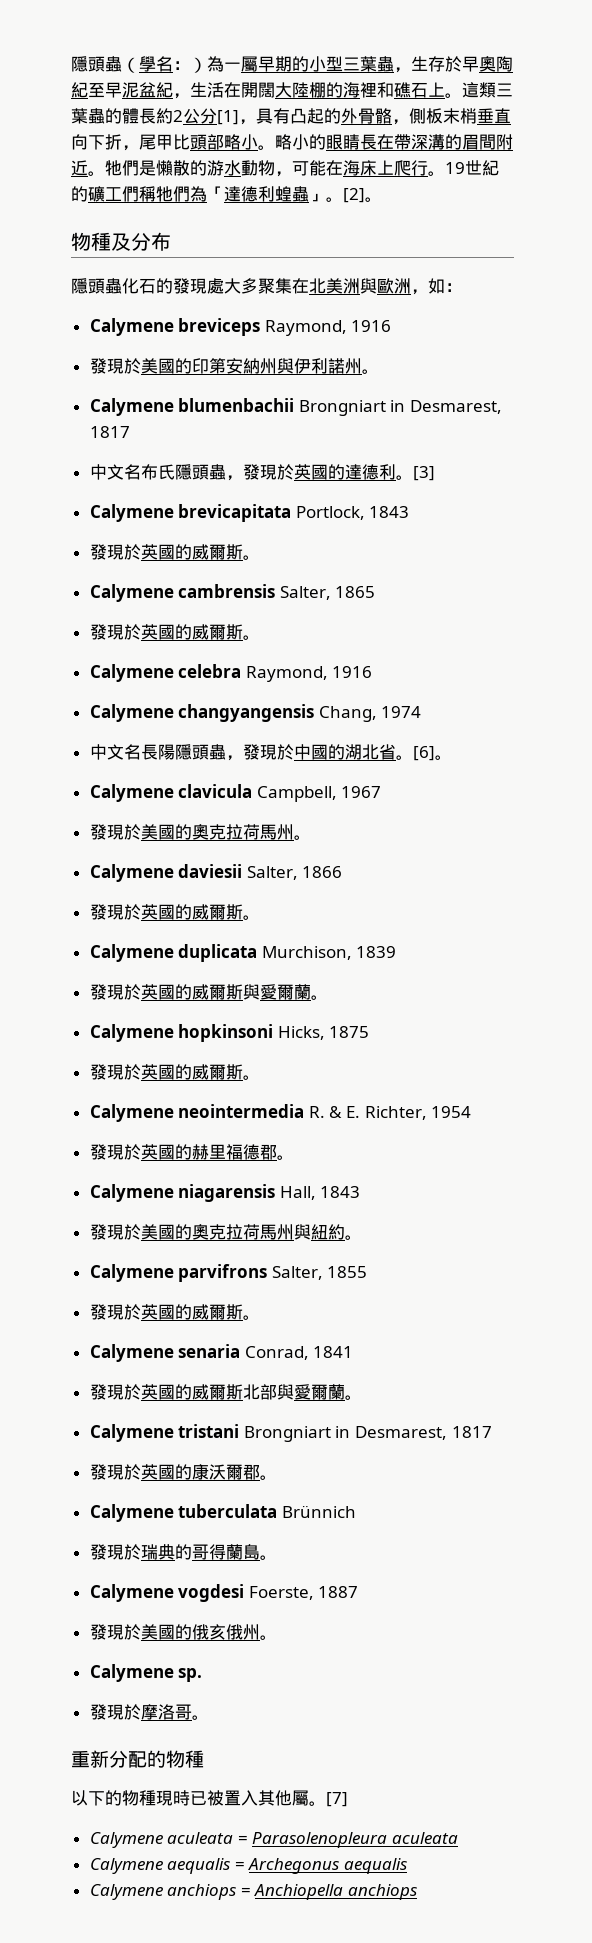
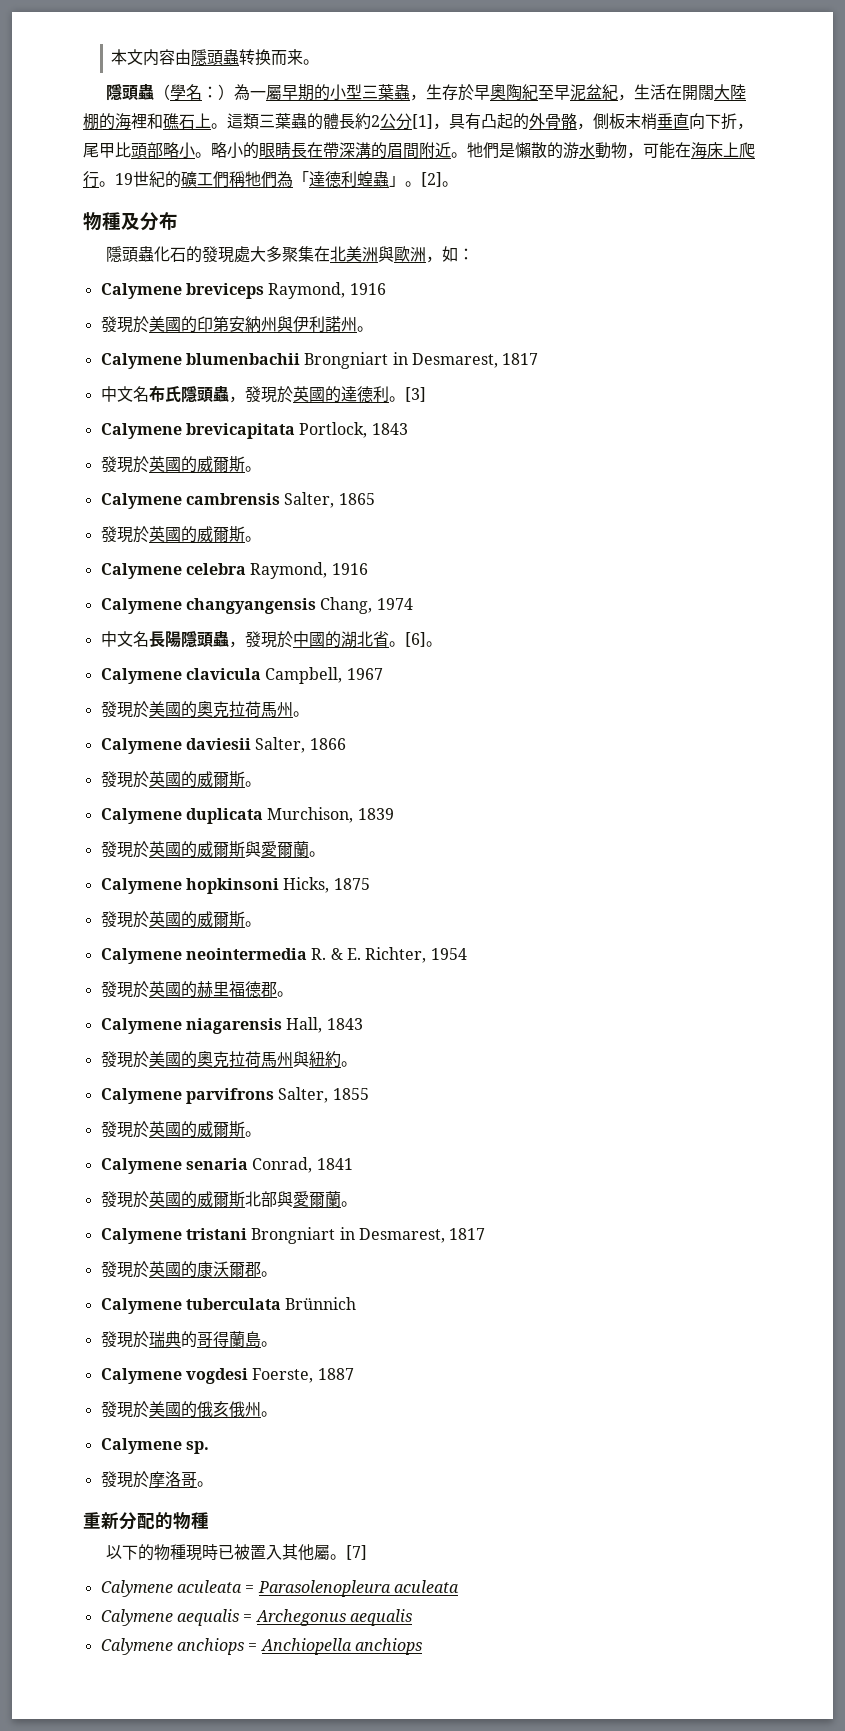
(71, 64) none -> [111,49,320,66] 本文内容由隱頭蟲转换而来。 //

